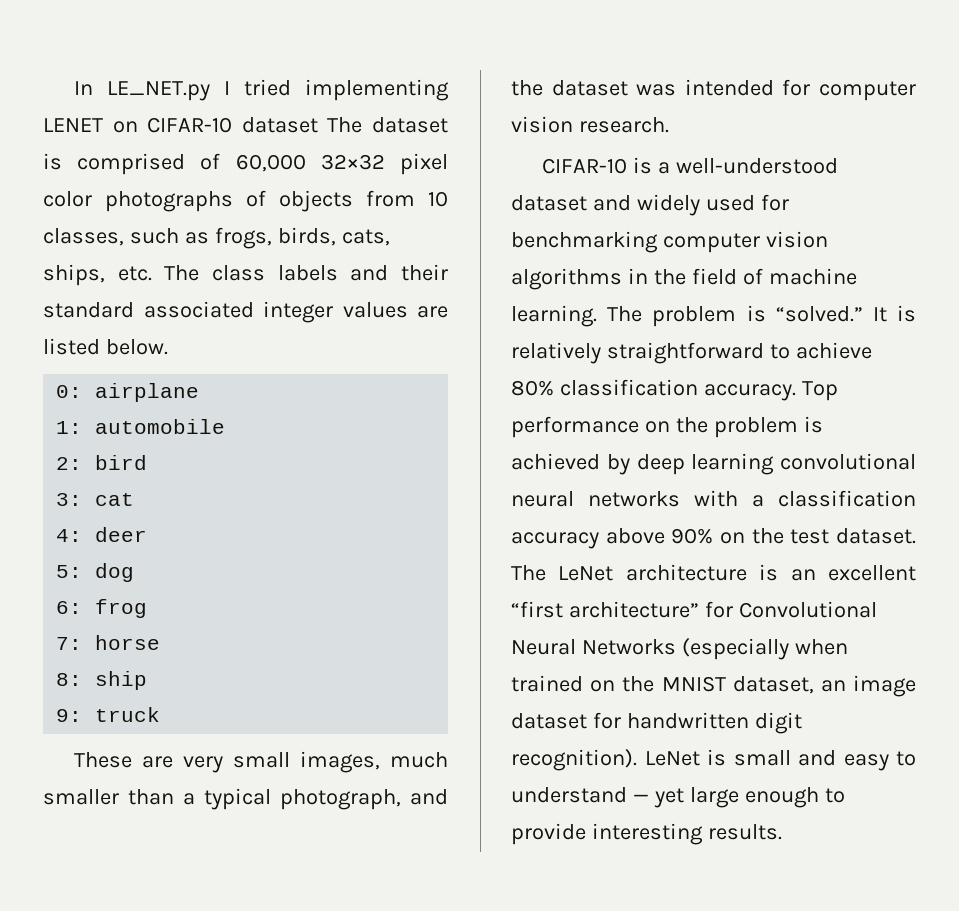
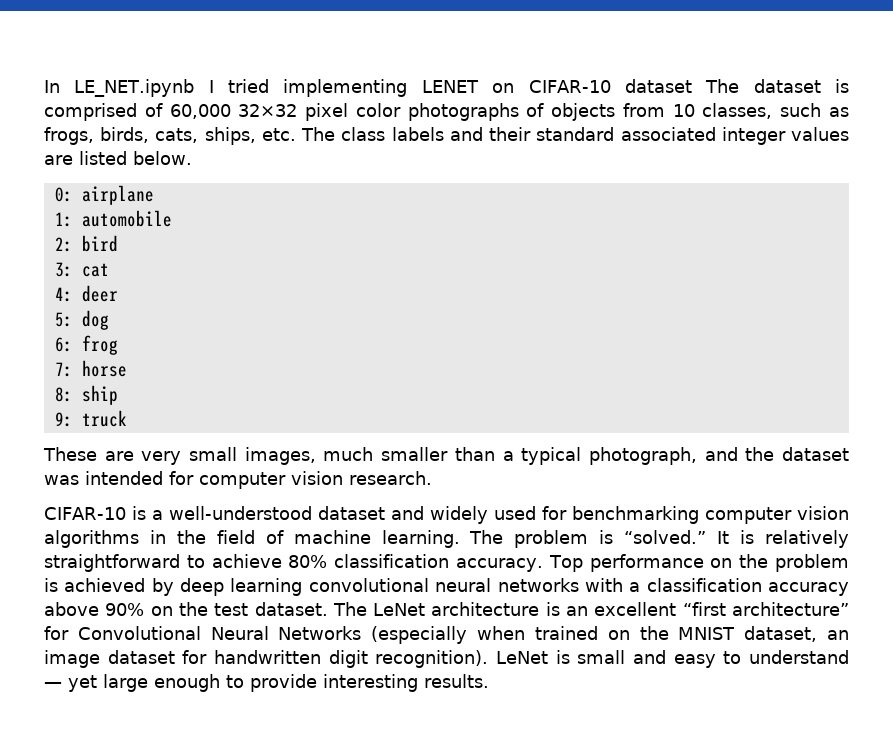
[107,81,211,101] LE_NET.py -> [74,79,195,97] LE_NET.ipynb

